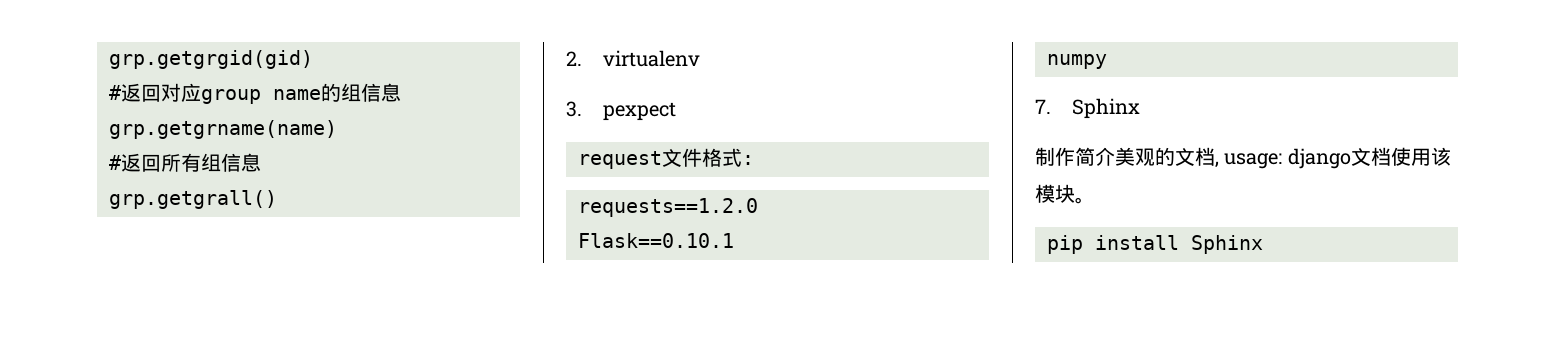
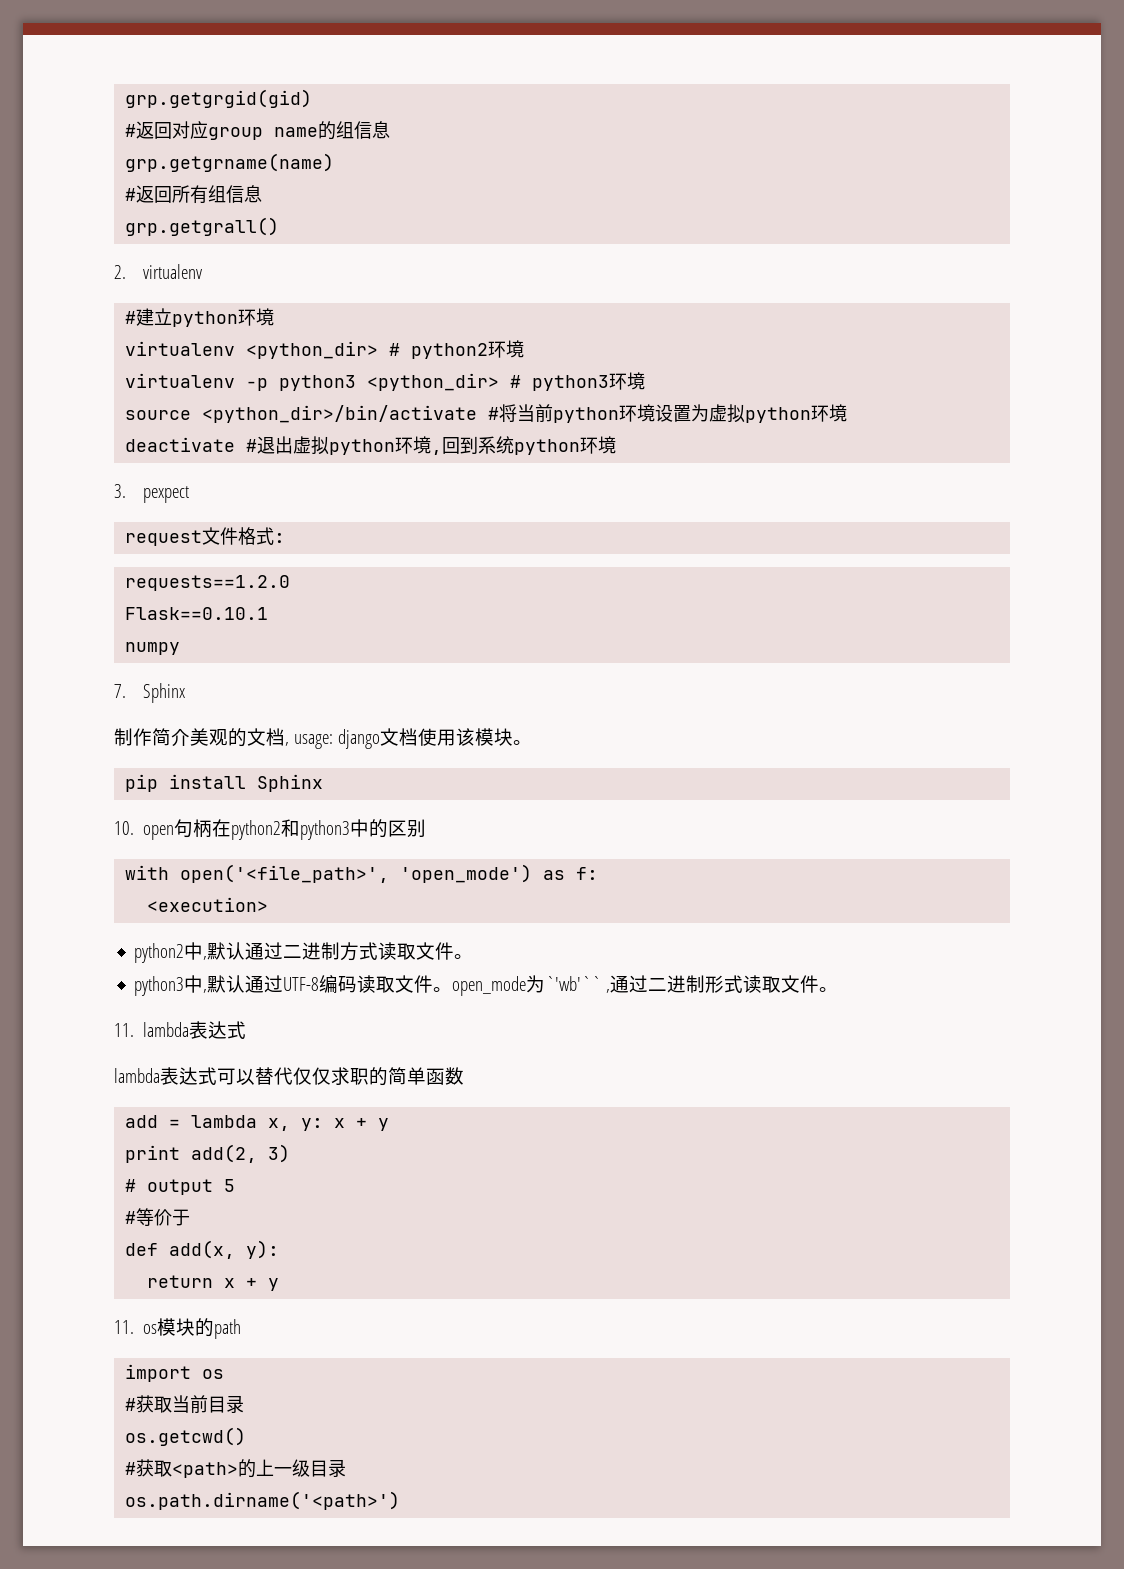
(701, 58) none -> [125,308,275,327] [125,340,525,359] [125,372,646,391] [125,404,848,423] [125,436,617,455] // #建立python环境 // virtualenv <python_dir> # python2环境 // virtualenv -p python3 <python_dir> # python3环境 // source <python_dir>/bin/activate #将当前python环境设置为虚拟python环境 // deactivate #退出虚拟python环境,回到系统python环境
(1263, 244) none -> [114,819,427,840] [125,864,599,883] [147,897,269,912] [134,942,474,963] [134,975,839,996] [114,1021,247,1039] [114,1067,464,1086] [125,1115,390,1131] [125,1144,291,1163] [125,1179,236,1195] [125,1208,191,1226] [125,1240,280,1259] [147,1275,280,1291] [114,1318,242,1339] [125,1364,225,1382] [125,1395,245,1413] [125,1427,247,1446] [125,1459,347,1478] [125,1491,401,1510] // 10. open句柄在python2和python3中的区别 // with open('<file_path>', 'open_mode') as f: // <execution> // python2中,默认通过二进制方式读取文件。 // python3中,默认通过UTF-8编码读取文件。open_mode为`'wb'`` ,通过二进制形式读取文件。 // 11. lambda表达式 // lambda表达式可以替代仅仅求职的简单函数 // add = lambda x, y: x + y // print add(2, 3) // # output 5 // #等价于 // def add(x, y): // return x + y // 11. os模块的path // import os // #获取当前目录 // os.getcwd() // #获取<path>的上一级目录 // os.path.dirname('<path>')

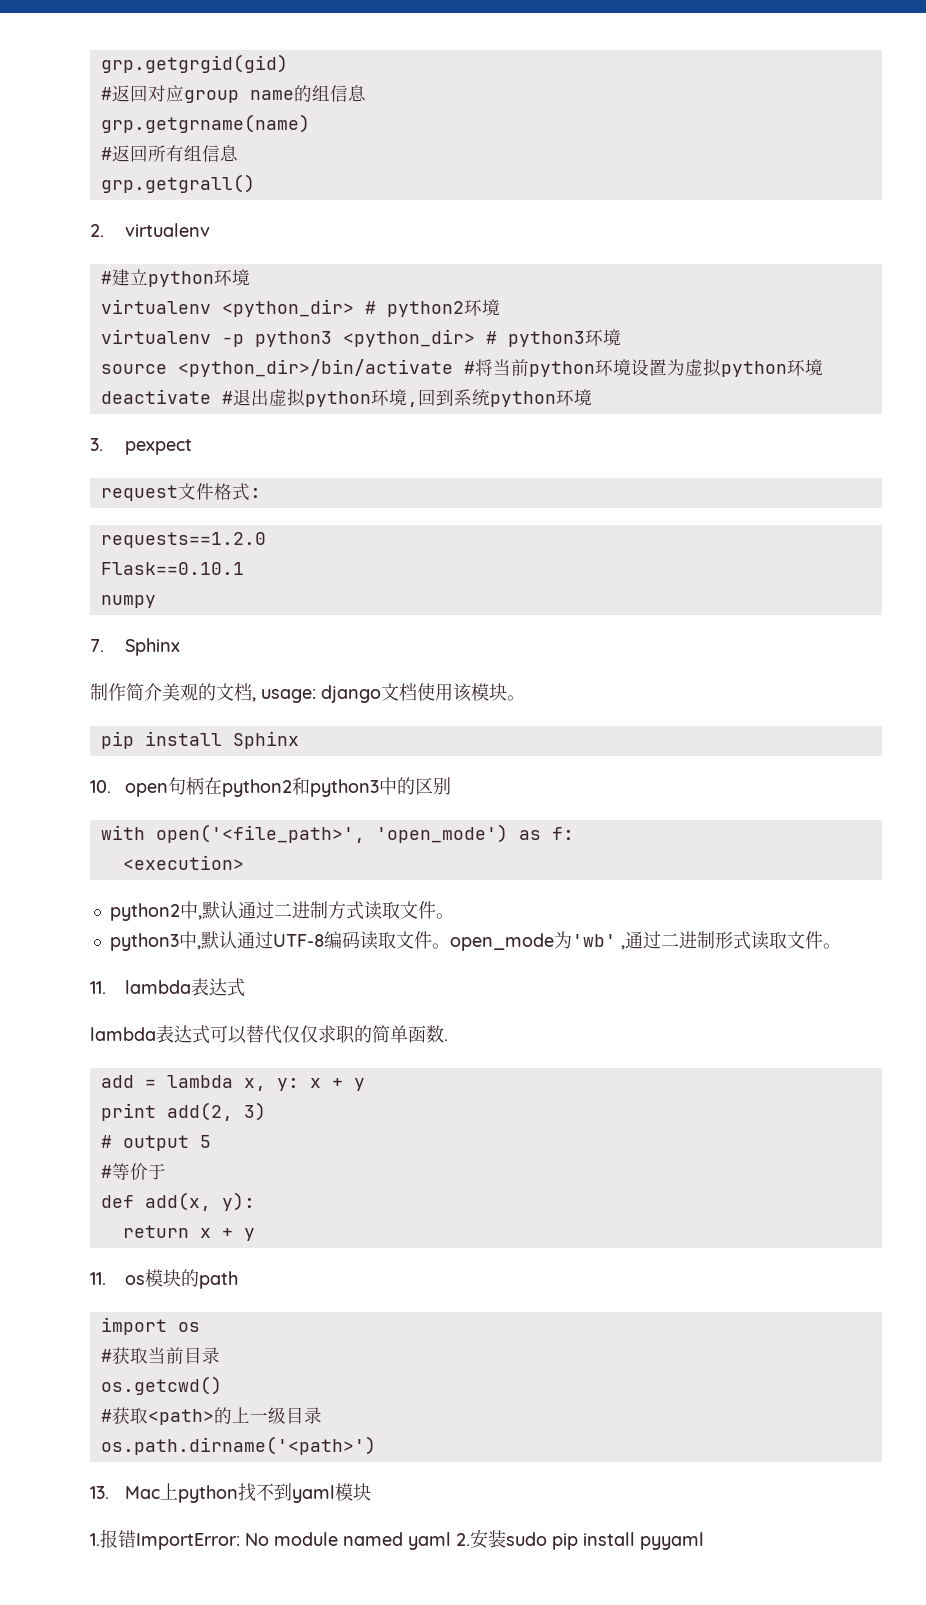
[545,976,602,991] `'wb'`` -> [571,934,616,947] 'wb'
(464, 1076) none -> [444,1039,448,1041] .
(401, 1500) none -> [90,1483,371,1503] [90,1529,704,1550] // 13. Mac上python找不到yaml模块 // 1.报错ImportError: No module named yaml 2.安装sudo pip install pyyaml

